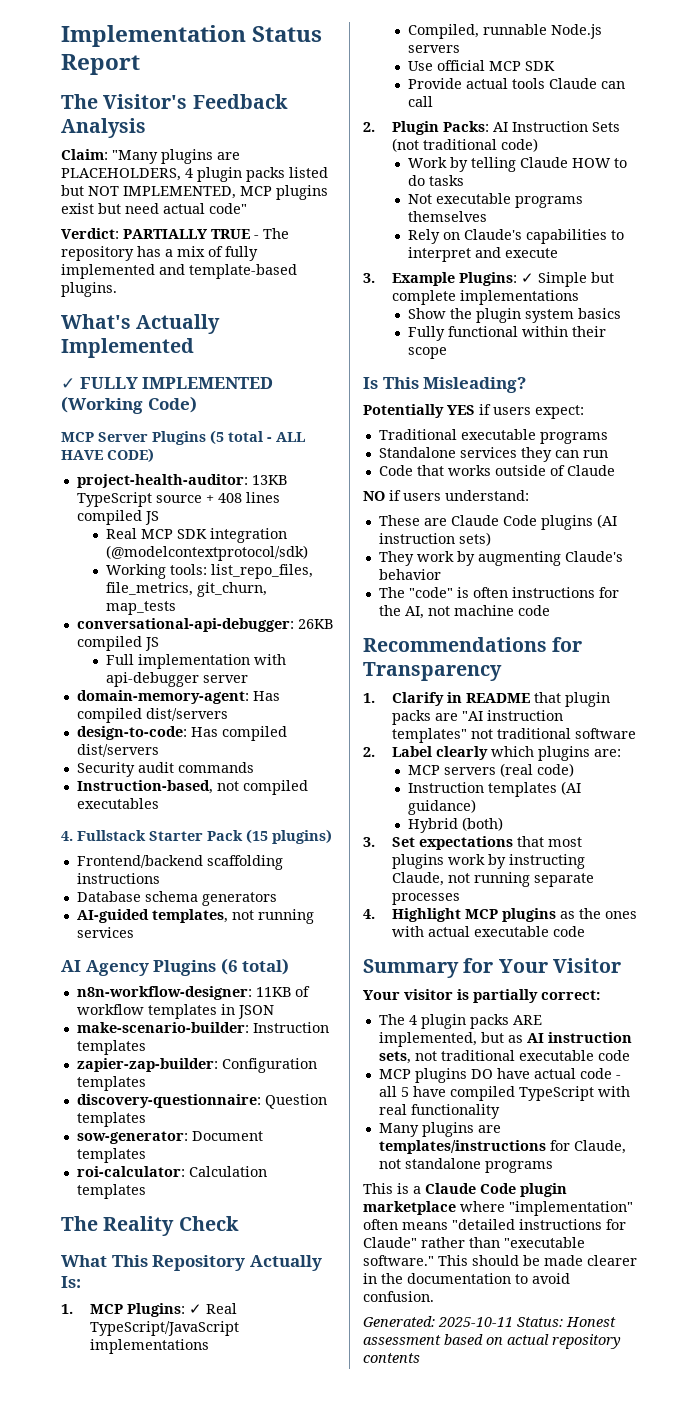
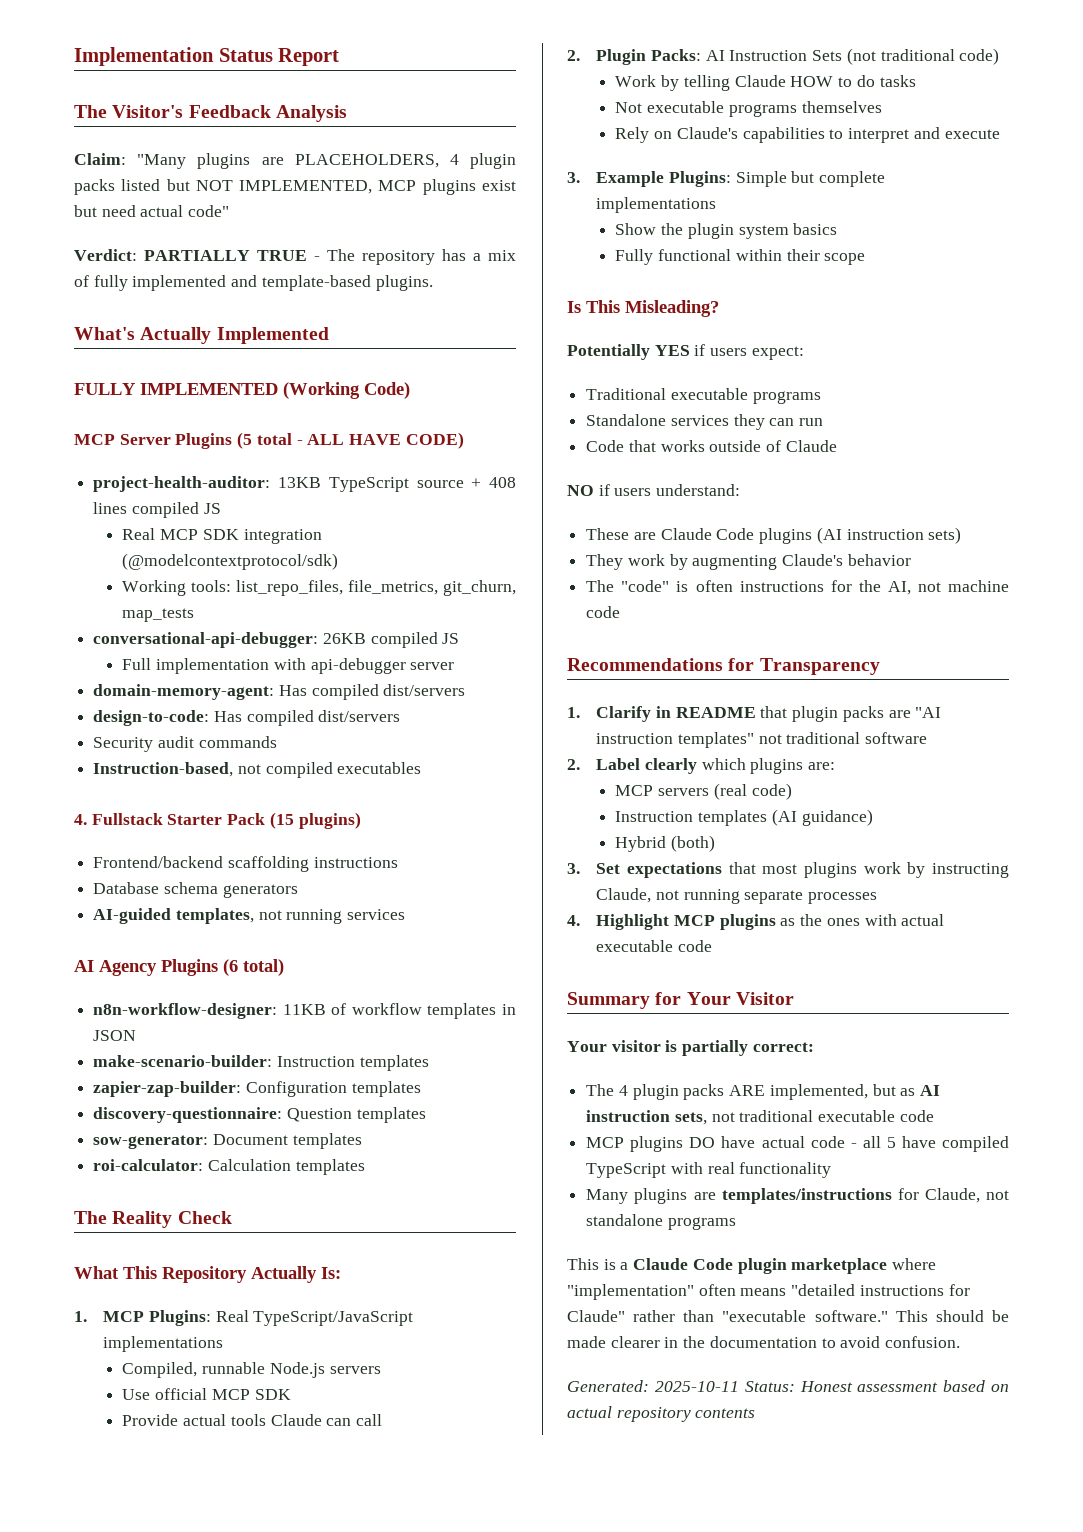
[61,378,75,389] ✓ -> (329, 335) none
[188,1304,202,1314] ✓ -> (211, 1318) none
[520,273,534,283] ✓ -> (731, 179) none

